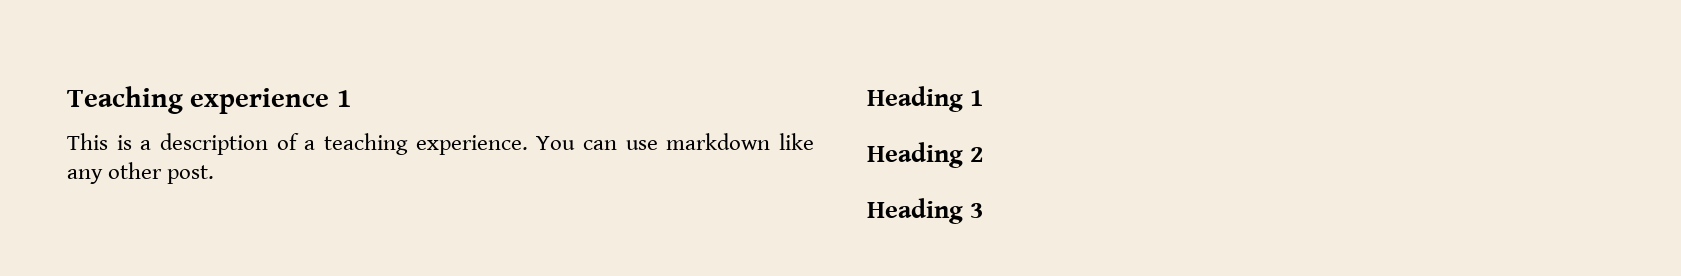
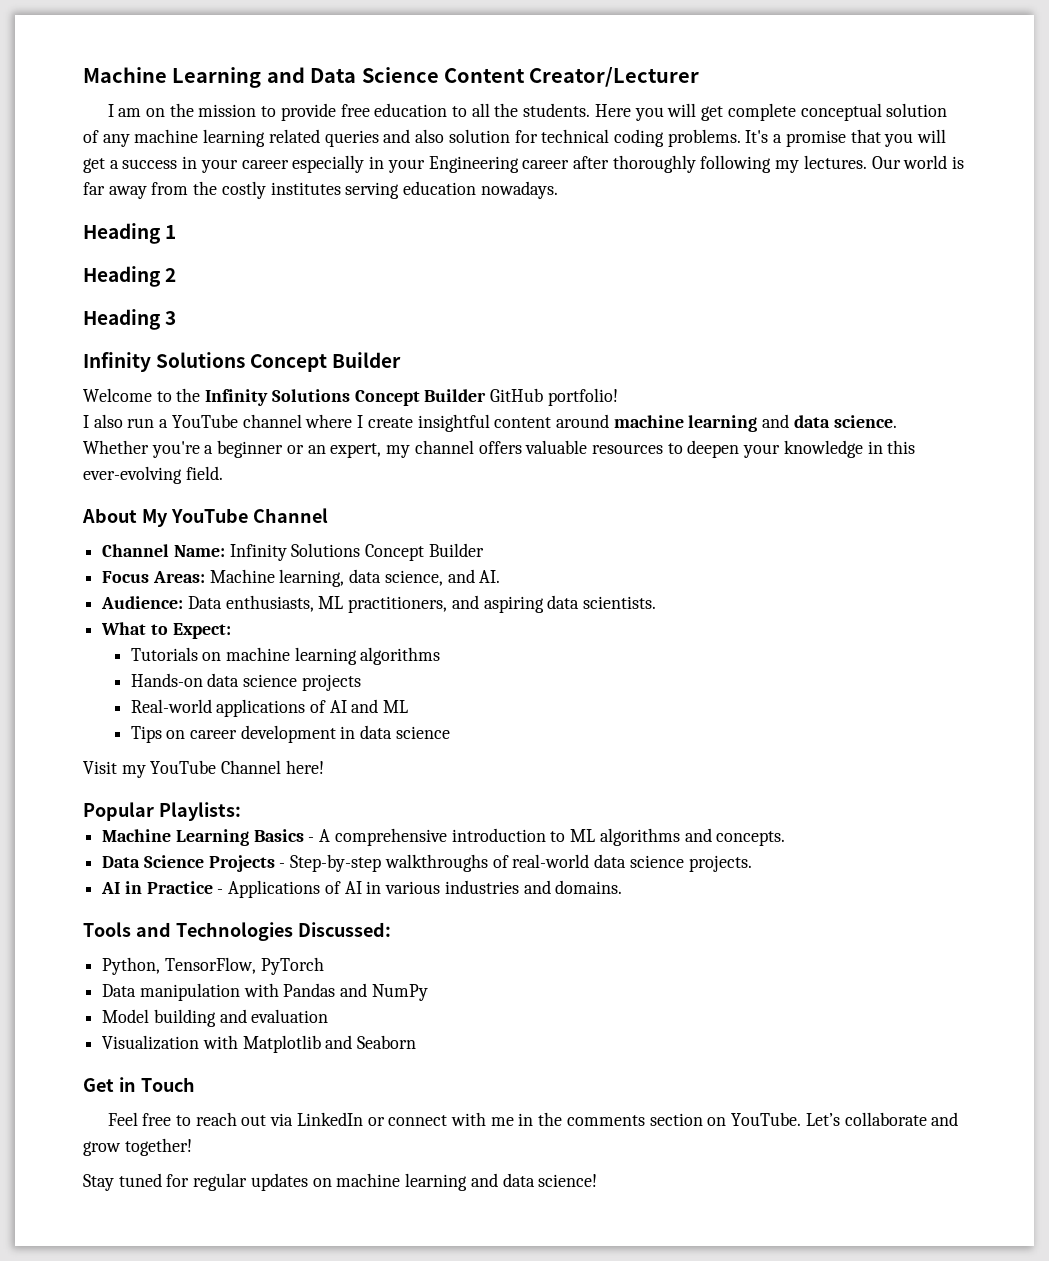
[67,86,352,114] [67,133,814,155] [67,162,215,184] Teaching experience 1 // This is a description of a teaching experience. You can use markdown like any other post. -> [83,67,700,88] [107,103,948,121] [83,129,947,147] [83,155,965,173] [83,181,558,199] Machine Learning and Data Science Content Creator/Lecturer // I am on the mission to provide free education to all the students. Here you will get complete conceptual solution of any machine learning related queries and also solution for technical coding problems. It's a promise that you will get a success in your career especially in your Engineering career after thoroughly following my lectures. Our world is far away from the costly institutes serving education nowadays.
(984, 210) none -> [83,352,402,372] [83,388,618,406] [83,414,897,432] [83,440,916,458] [83,466,223,484] [82,508,328,527] [102,543,484,561] [102,569,501,587] [101,595,657,613] [101,622,231,639] [130,647,441,665] [130,673,361,691] [130,699,409,717] [130,725,450,743] [83,760,324,778] [83,802,241,821] [102,828,786,846] [102,854,752,872] [101,880,623,898] [83,922,391,941] [102,957,324,975] [102,983,428,1001] [102,1009,329,1027] [102,1035,417,1053] [83,1077,195,1092] [107,1112,959,1126] [83,1138,192,1156] [83,1173,598,1191] // Infinity Solutions Concept Builder // Welcome to the Infinity Solutions Concept Builder GitHub portfolio! // I also run a YouTube channel where I create insightful content around machine learning and data science. Whether you're a beginner or an expert, my channel offers valuable resources to deepen your knowledge in this ever-evolving field. // About My YouTube Channel // Channel Name: Infinity Solutions Concept Builder // Focus Areas: Machine learning, data science, and AI. // Audience: Data enthusiasts, ML practitioners, and aspiring data scientists. // What to Expect: // Tutorials on machine learning algorithms // Hands-on data science projects // Real-world applications of AI and ML // Tips on career development in data science // Visit my YouTube Channel here! // Popular Playlists: // Machine Learning Basics - A comprehensive introduction to ML algorithms and concepts. // Data Science Projects - Step-by-step walkthroughs of real-world data science projects. // AI in Practice - Applications of AI in various industries and domains. // Tools and Technologies Discussed: // Python, TensorFlow, PyTorch // Data manipulation with Pandas and NumPy // Model building and evaluation // Visualization with Matplotlib and Seaborn // Get in Touch // Feel free to reach out via LinkedIn or connect with me in the comments section on YouTube. Let’s collaborate and grow together! // Stay tuned for regular updates on machine learning and data science!

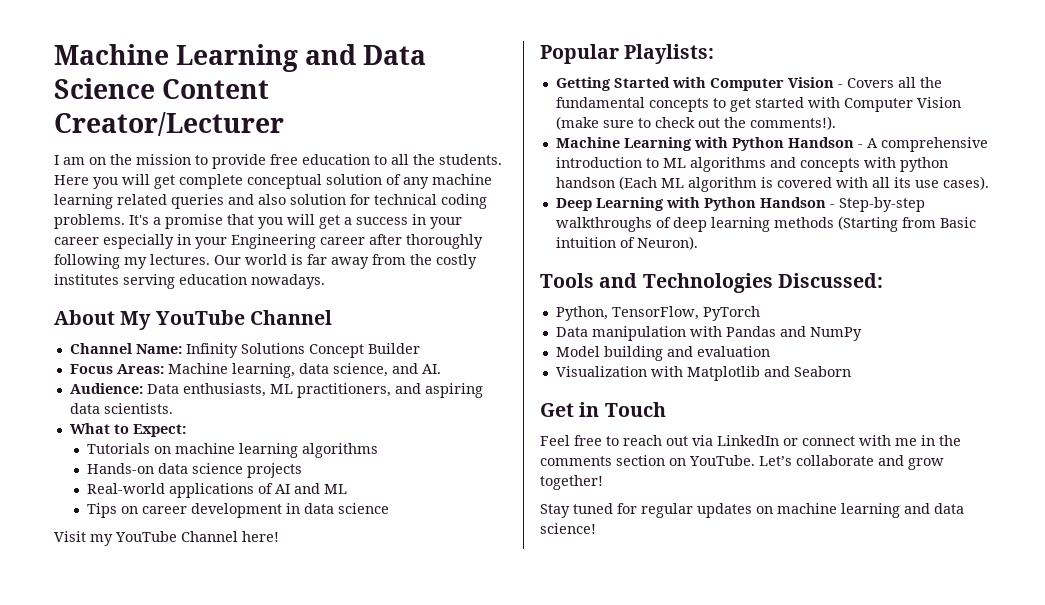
[83,223,177,244] [83,266,177,287] [83,309,177,330] [83,352,402,372] [83,388,618,406] [83,414,897,432] [83,440,916,458] [83,466,223,484] // Heading 1 // Heading 2 // Heading 3 // Infinity Solutions Concept Builder // Welcome to the Infinity Solutions Concept Builder GitHub portfolio! // I also run a YouTube channel where I create insightful content around machine learning and data science. Whether you're a beginner or an expert, my channel offers valuable resources to deepen your knowledge in this ever-evolving field. -> (325, 281) none
[102,829,304,846] // Machine Learning Basics -> [555,77,942,91] [555,97,961,112] [555,116,836,130] [555,137,854,151] // Getting Started with Computer Vision - Covers all the fundamental concepts to get started with Computer Vision (make sure to check out the comments!). // Machine Learning with Python Handson
[716,831,786,846] [102,854,752,872] [101,880,623,898] concepts. // Data Science Projects - Step-by-step walkthroughs of real-world data science projects. // AI in Practice - Applications of AI in various industries and domains. -> [799,157,948,172] [555,176,989,192] [555,197,925,212] [555,216,976,232] [555,236,698,250] concepts with python handson (Each ML algorithm is covered with all its use cases). // Deep Learning with Python Handson - Step-by-step walkthroughs of deep learning methods (Starting from Basic intuition of Neuron).

